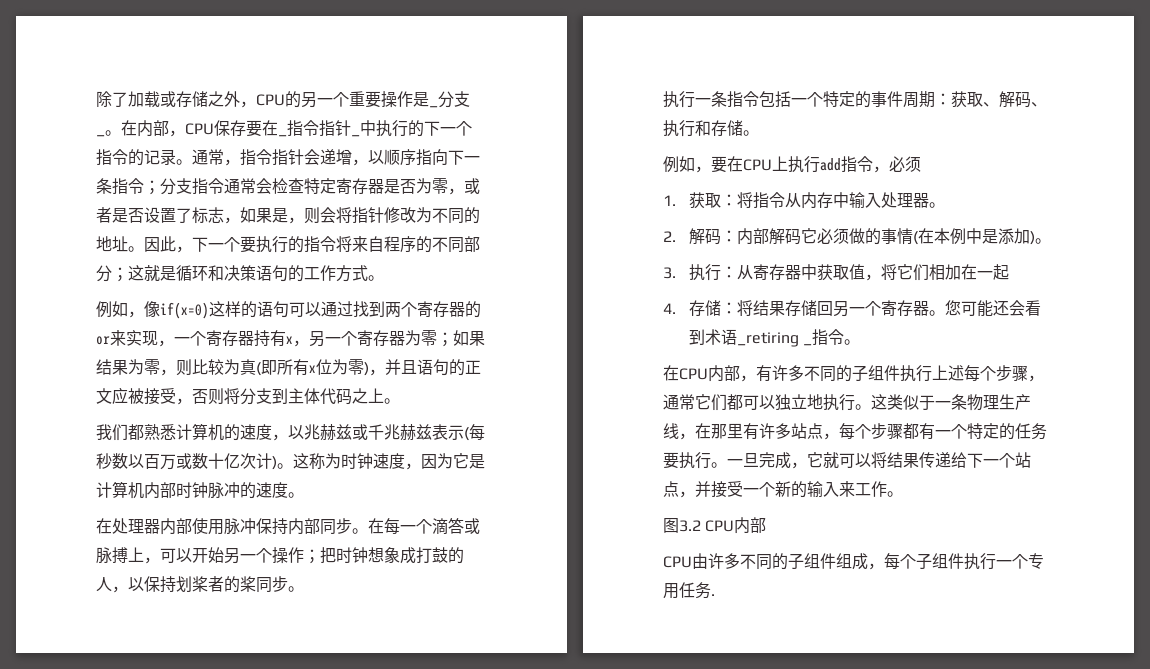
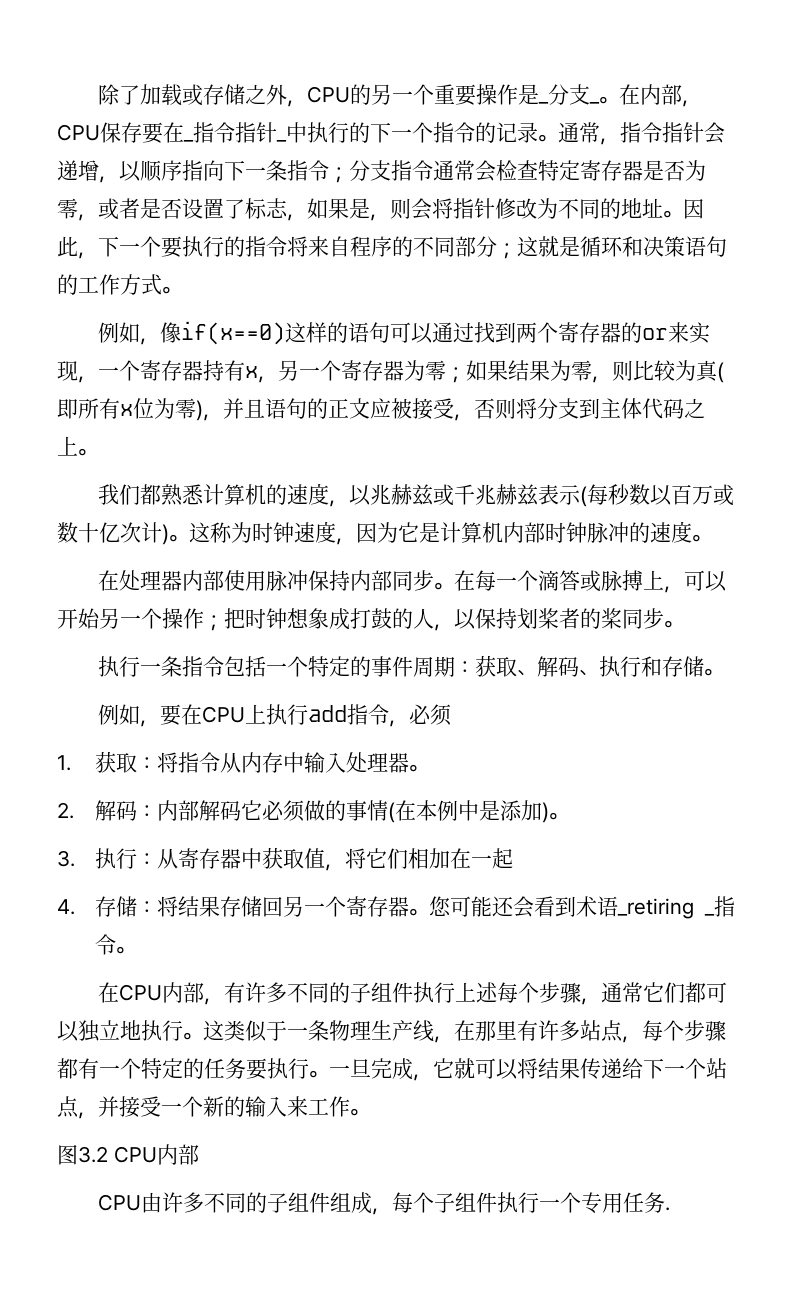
[160,302,209,319] if(x=0) -> [180,321,285,345] if(x==0)

